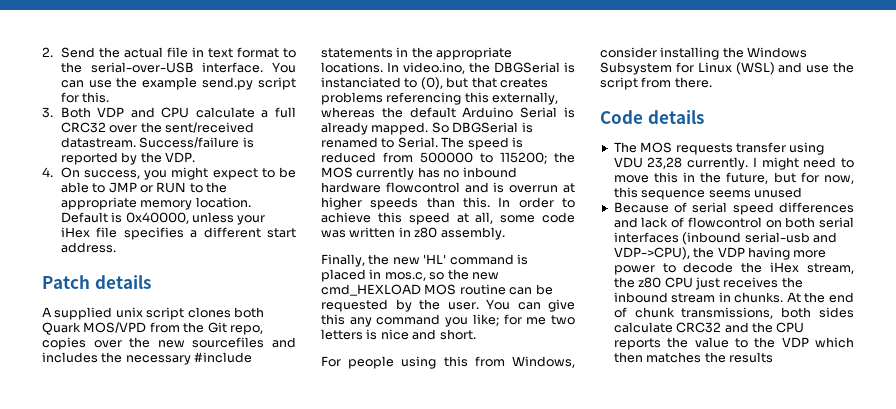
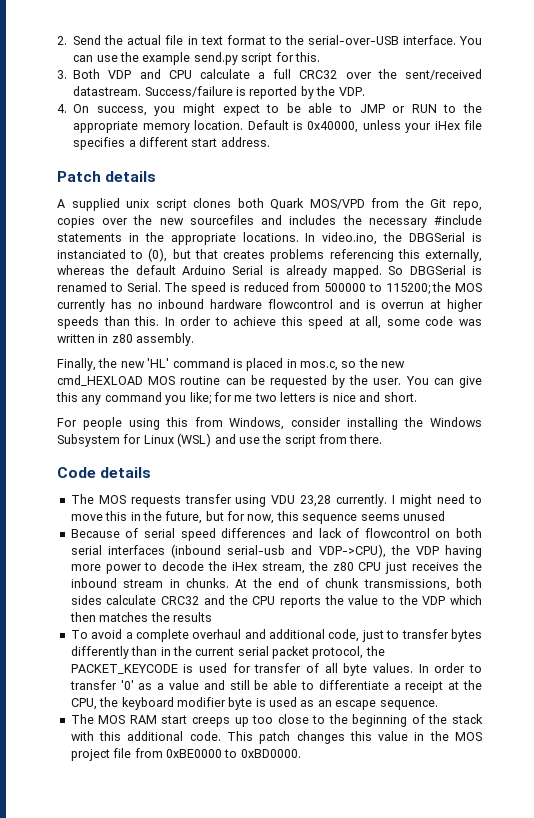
(773, 357) none -> [70,629,482,642] [70,646,385,659] [70,663,483,676] [69,680,482,693] [70,697,438,710] [70,714,484,727] [70,731,483,744] [70,748,301,761] // To avoid a complete overhaul and additional code, just to transfer bytes differently than in the current serial packet protocol, the PACKET_KEYCODE is used for transfer of all byte values. In order to transfer '0' as a value and still be able to differentiate a receipt at the CPU, the keyboard modifier byte is used as an escape sequence. // The MOS RAM start creeps up too close to the beginning of the stack with this additional code. This patch changes this value in the MOS project file from 0xBE0000 to 0xBD0000.

